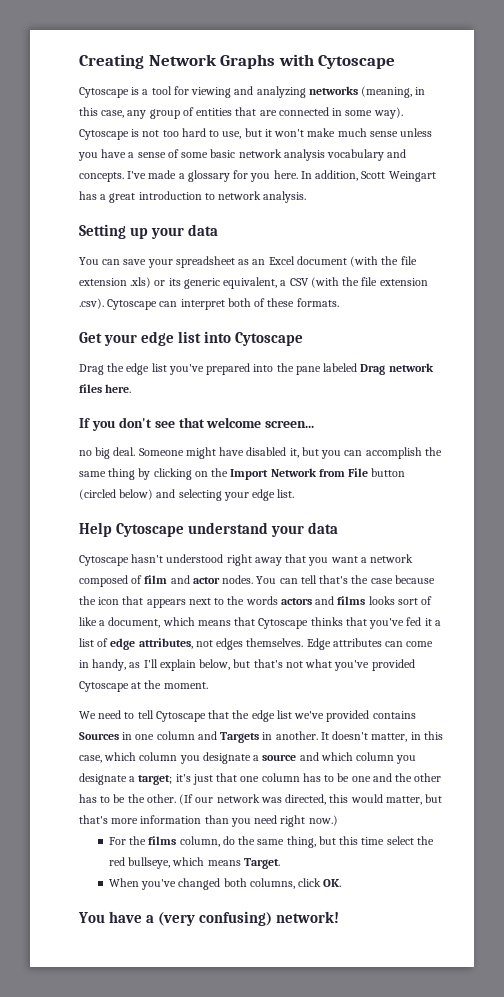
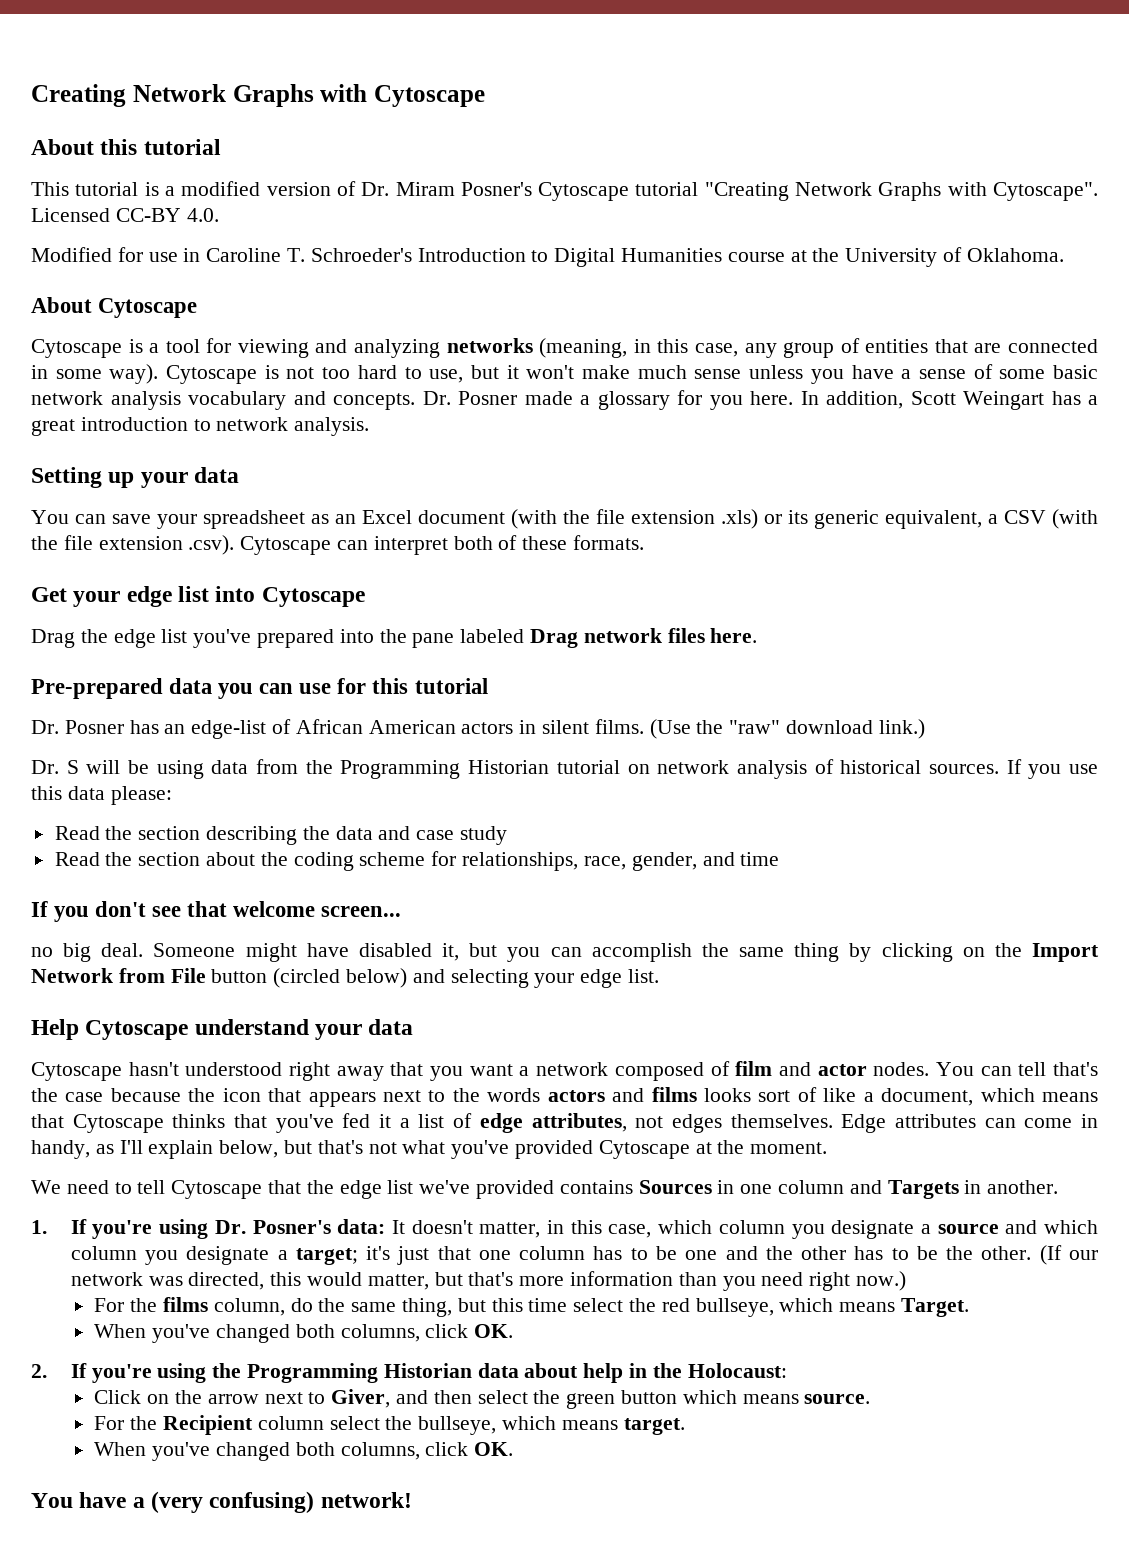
(396, 62) none -> [31,139,221,155] [31,181,1098,201] [31,208,219,222] [31,247,1064,267] [31,297,198,318] // About this tutorial // This tutorial is a modified version of Dr. Miram Posner's Cytoscape tutorial "Creating Network Graphs with Cytoscape". Licensed CC-BY 4.0. // Modified for use in Caroline T. Schroeder's Introduction to Digital Humanities course at the University of Oklahoma. // About Cytoscape
[127,171,147,179] I've -> [422,391,517,405] Dr. Posner
(132, 388) none -> [31,678,488,699] [31,719,925,739] [31,759,1099,779] [31,786,172,805] [54,826,508,845] [54,851,780,871] // Pre-prepared data you can use for this tutorial // Dr. Posner has an edge-list of African American actors in silent films. (Use the "raw" download link.) // Dr. S will be using data from the Programming Historian tutorial on network analysis of historical sources. If you use this data please: // Read the section describing the data and case study // Read the section about the coding scheme for relationships, race, gender, and time
(318, 735) none -> [31,1219,386,1239] // 1. If you're using Dr. Posner's data:
(342, 883) none -> [31,1363,787,1383] [94,1389,871,1409] [94,1415,685,1435] [94,1442,514,1461] // 2. If you're using the Programming Historian data about help in the Holocaust: // Click on the arrow next to Giver, and then select the green button which means source. // For the Recipient column select the bullseye, which means target. // When you've changed both columns, click OK.

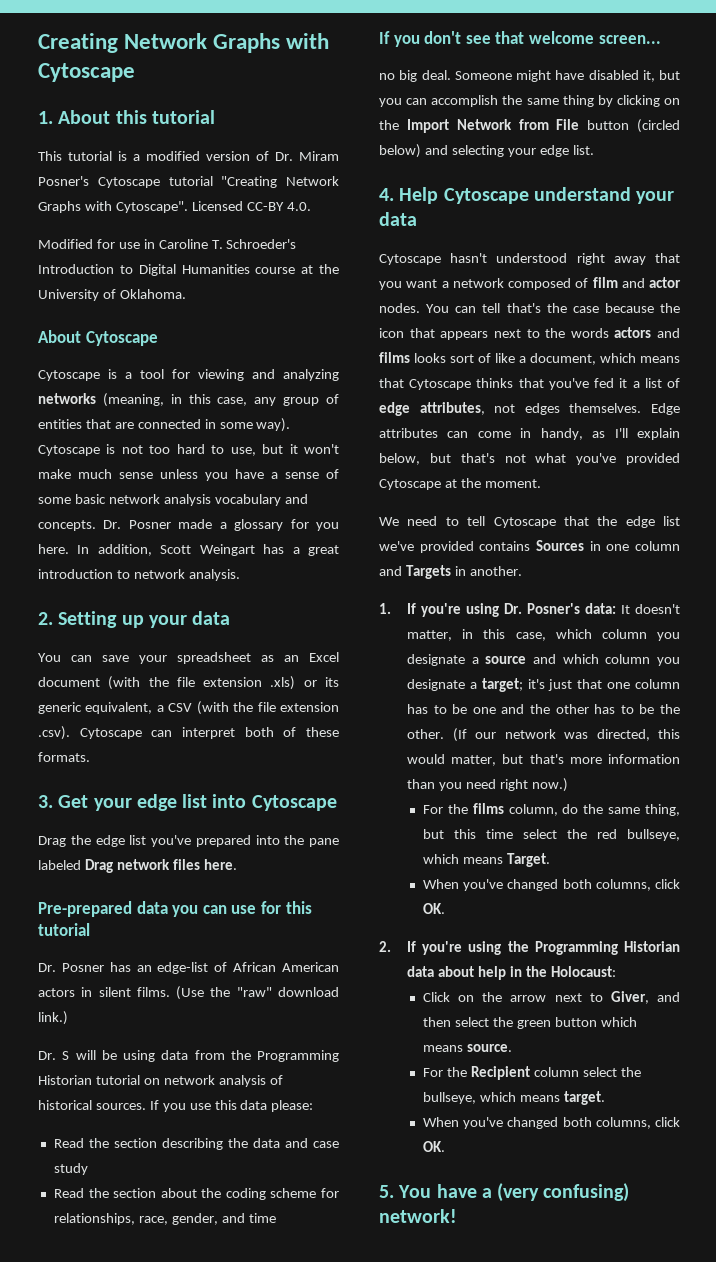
(485, 96) none -> [38,111,53,124] 1.
(370, 426) none -> [38,612,53,625] 2.
(645, 542) none -> [38,795,53,808] 3.
(660, 976) none -> [379,188,394,201] 4.
(514, 1449) none -> [379,1185,394,1198] 5.

